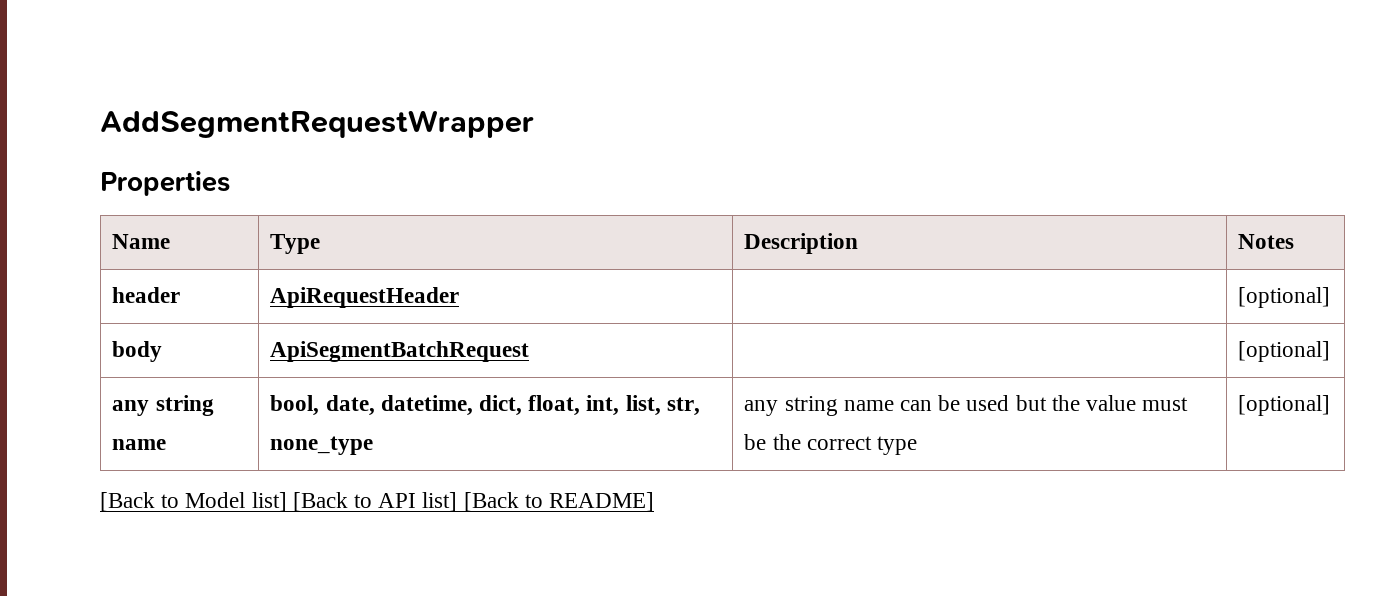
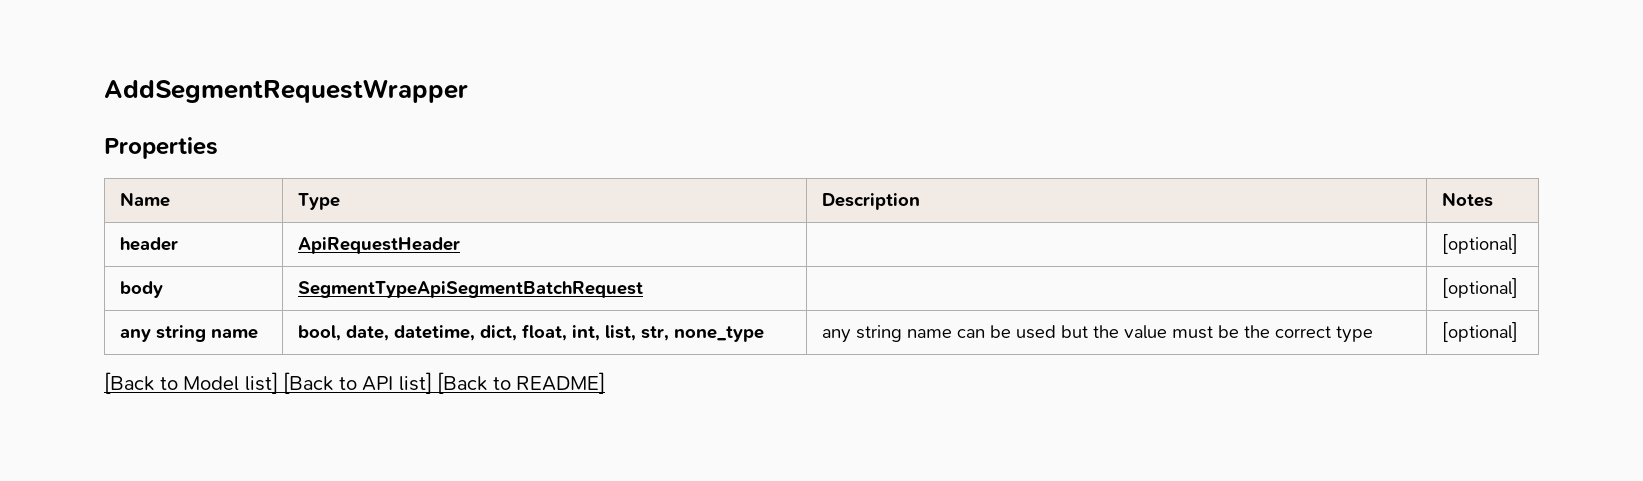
[270,341,530,362] ApiSegmentBatchRequest -> [297,281,643,298] SegmentTypeApiSegmentBatchRequest

